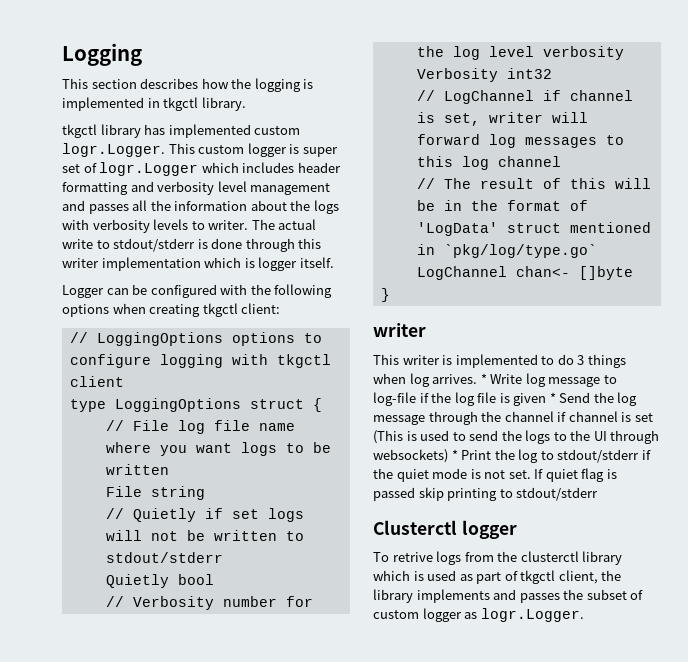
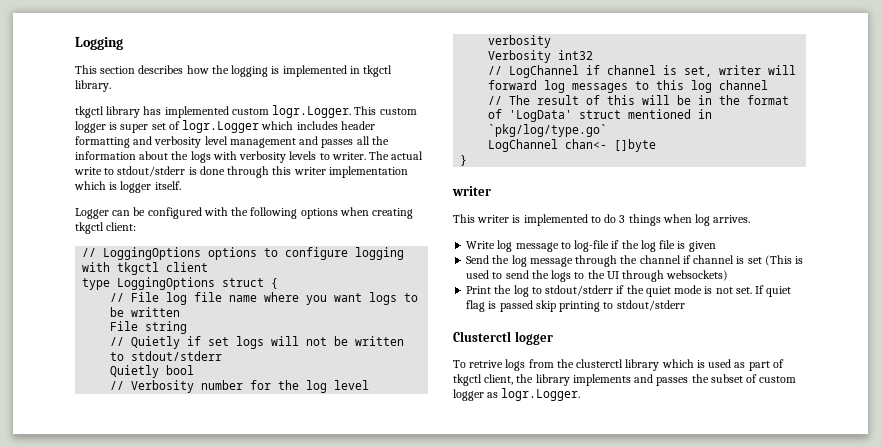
[480,373,487,384] * -> (751, 219) //
[549,392,556,403] * -> (716, 246) //
[451,449,458,460] * -> (729, 275) //

